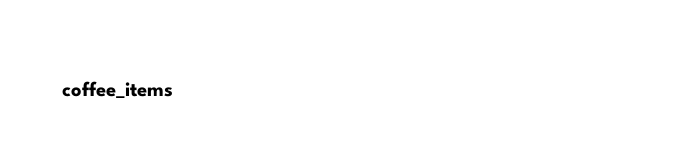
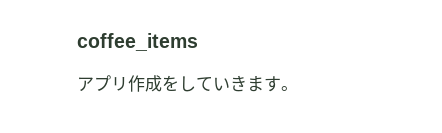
(173, 89) none -> [77,75,298,92] // アプリ作成をしていきます。

